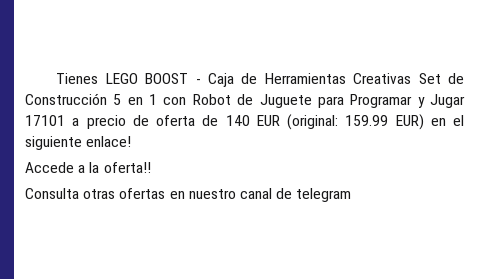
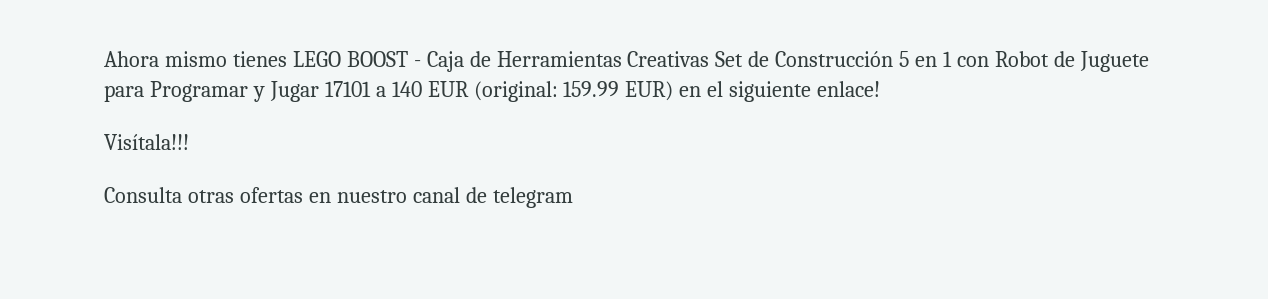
[56,73,99,84] Tienes -> [104,51,287,67] Ahora mismo tienes
[86,115,219,129] precio de oferta de -> (386, 91) none
[25,162,151,173] Accede a la oferta!! -> [104,134,189,150] Visítala!!!

